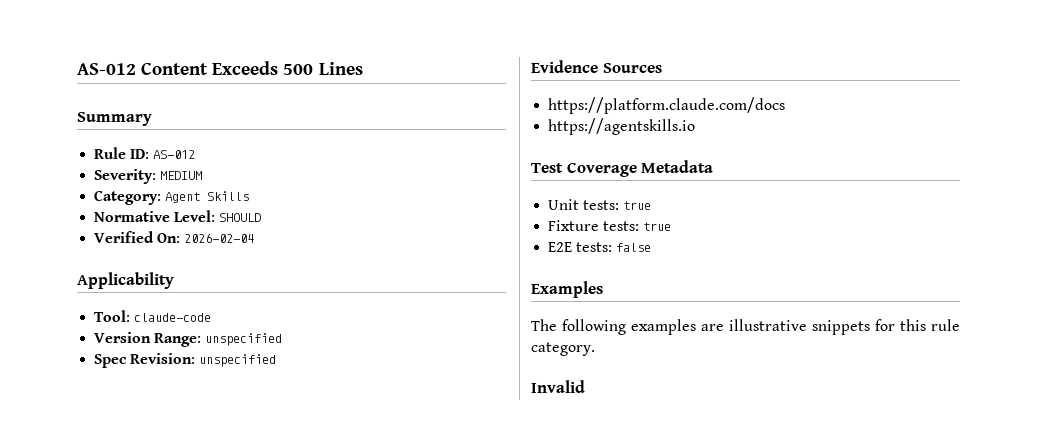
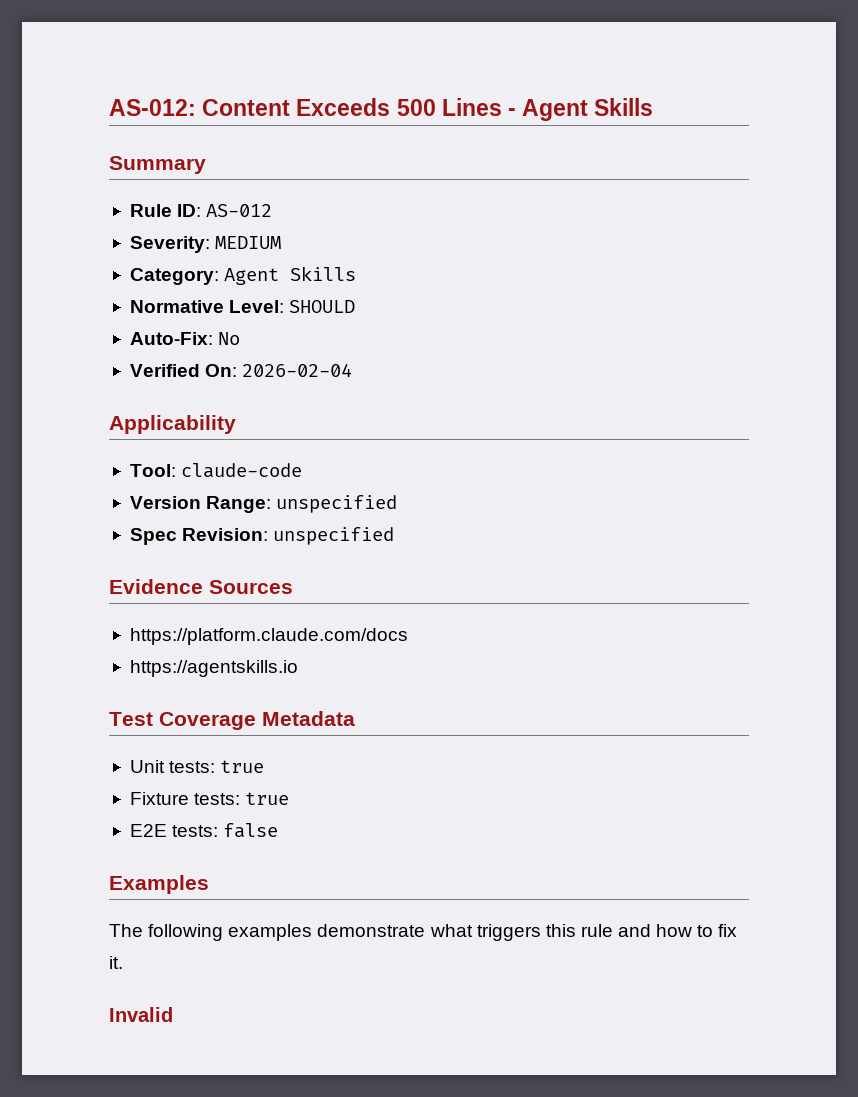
[77,63,136,75] AS-012 -> [109,99,196,116] AS-012:
(363, 68) none -> [508,98,654,121] - Agent Skills
(262, 217) none -> [129,332,241,345] // Auto-Fix: No
[701,319,960,335] [531,342,595,356] are illustrative snippets for this rule category. -> [317,924,738,941] [109,956,123,969] demonstrate what triggers this rule and how to fix it.

